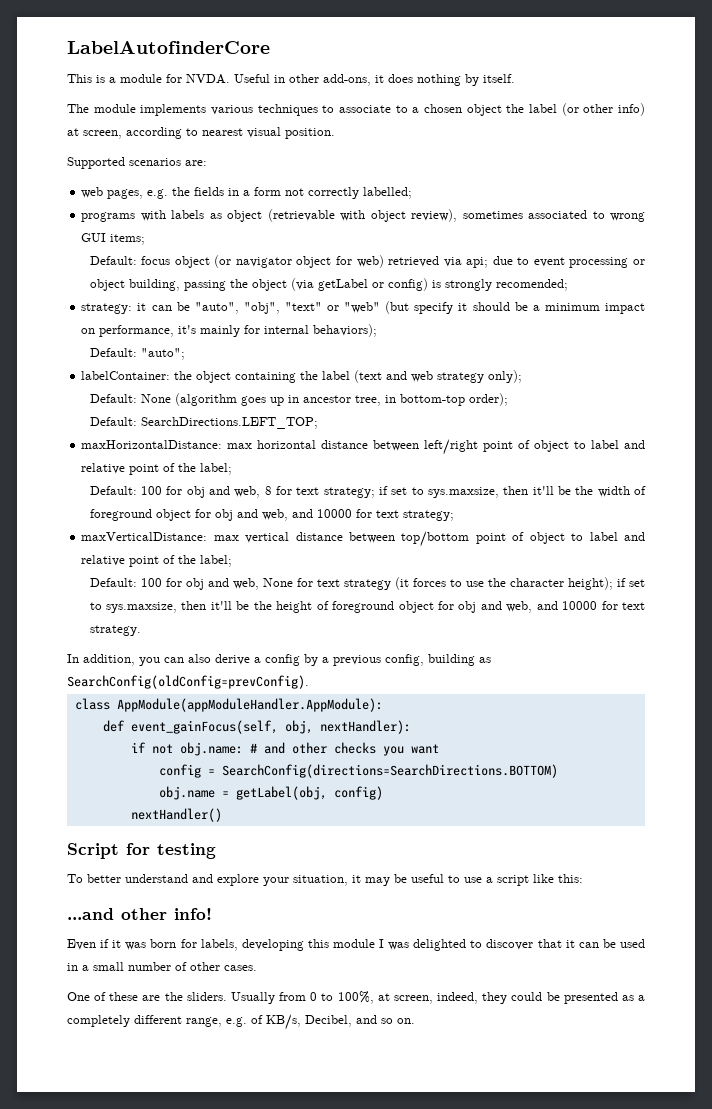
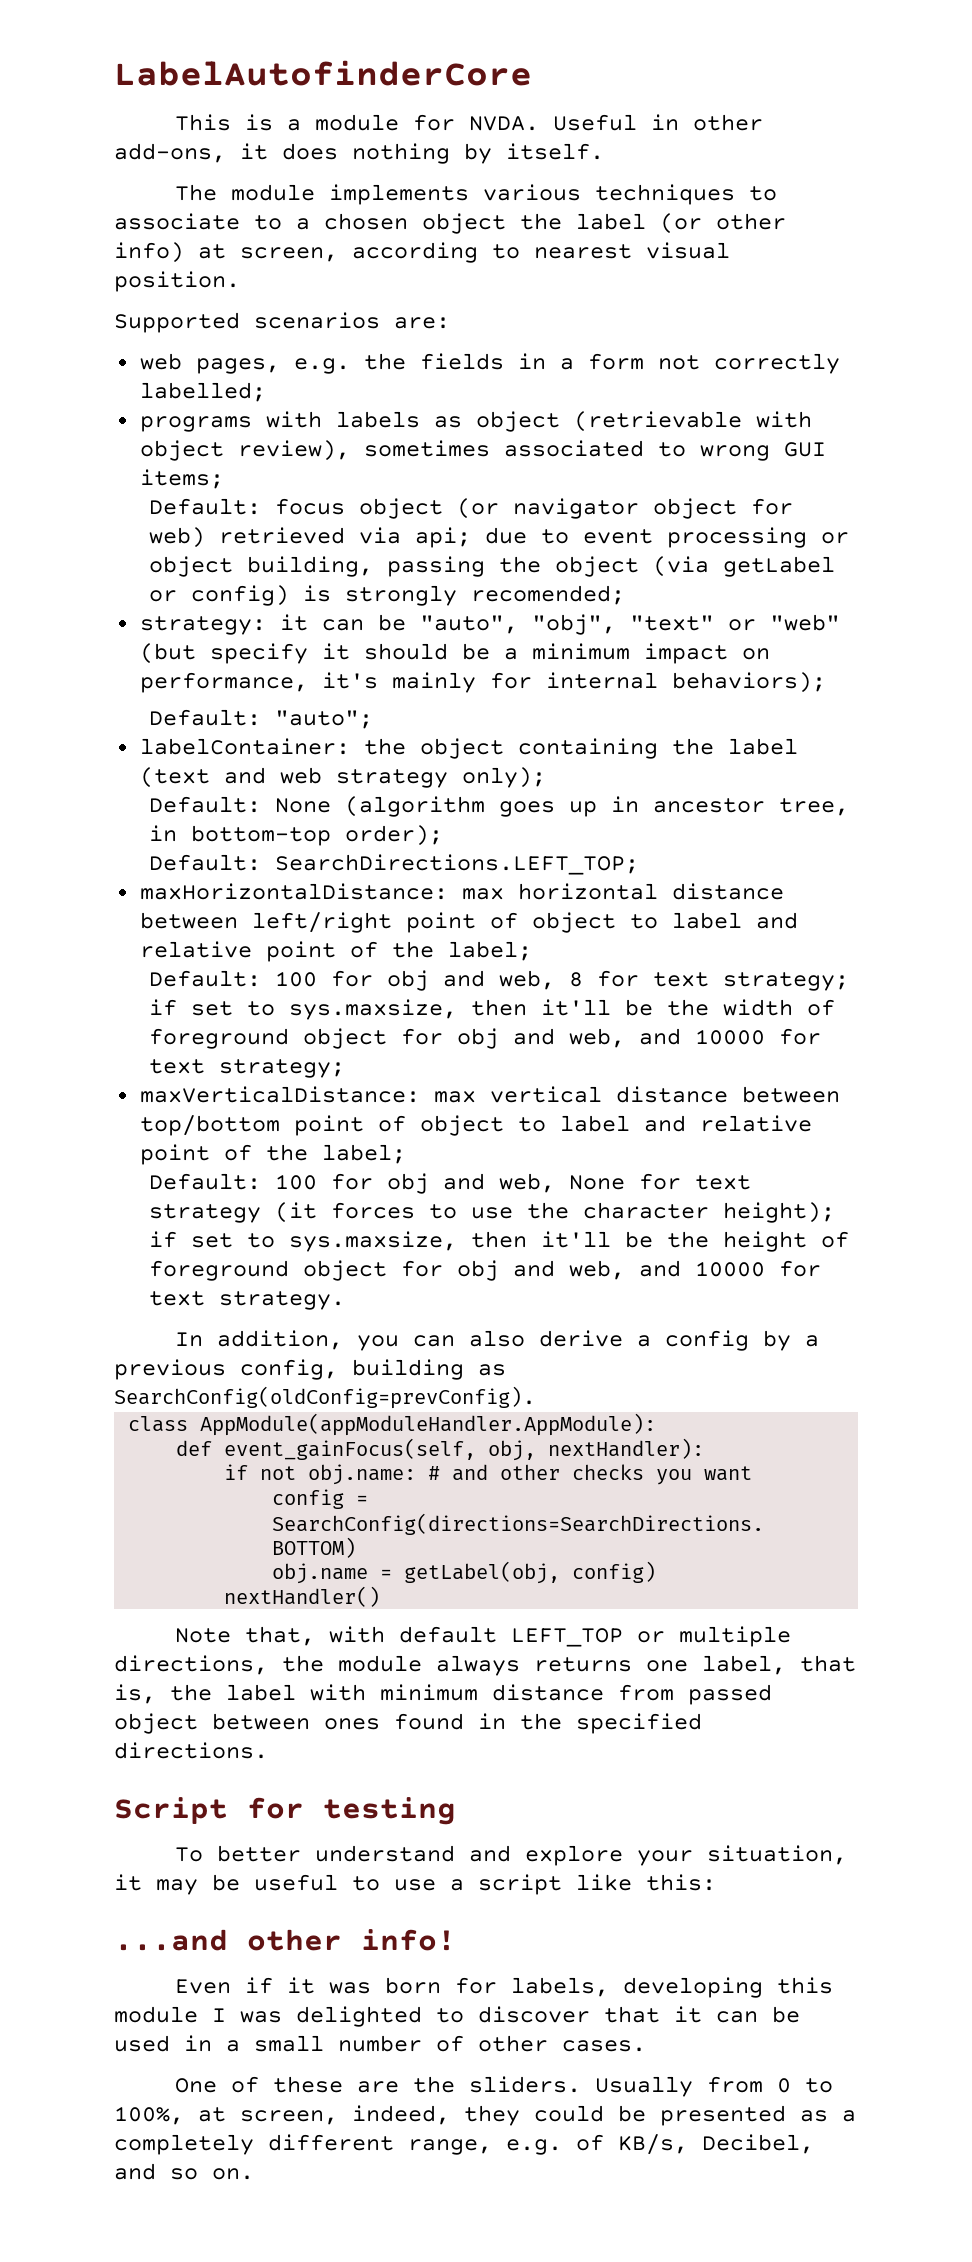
(222, 815) none -> [174,1626,791,1647] [114,1655,856,1676] [114,1684,772,1705] [114,1713,702,1734] [114,1742,268,1759] // Note that, with default LEFT_TOP or multiple directions, the module always returns one label, that is, the label with minimum distance from passed object between ones found in the specified directions.

